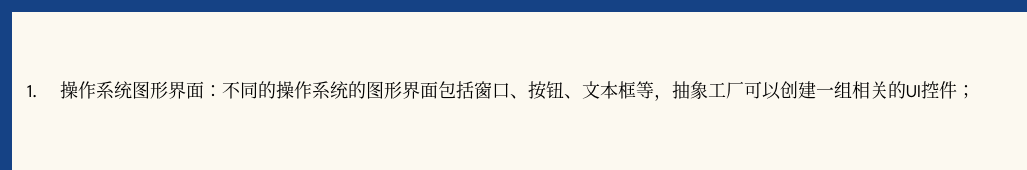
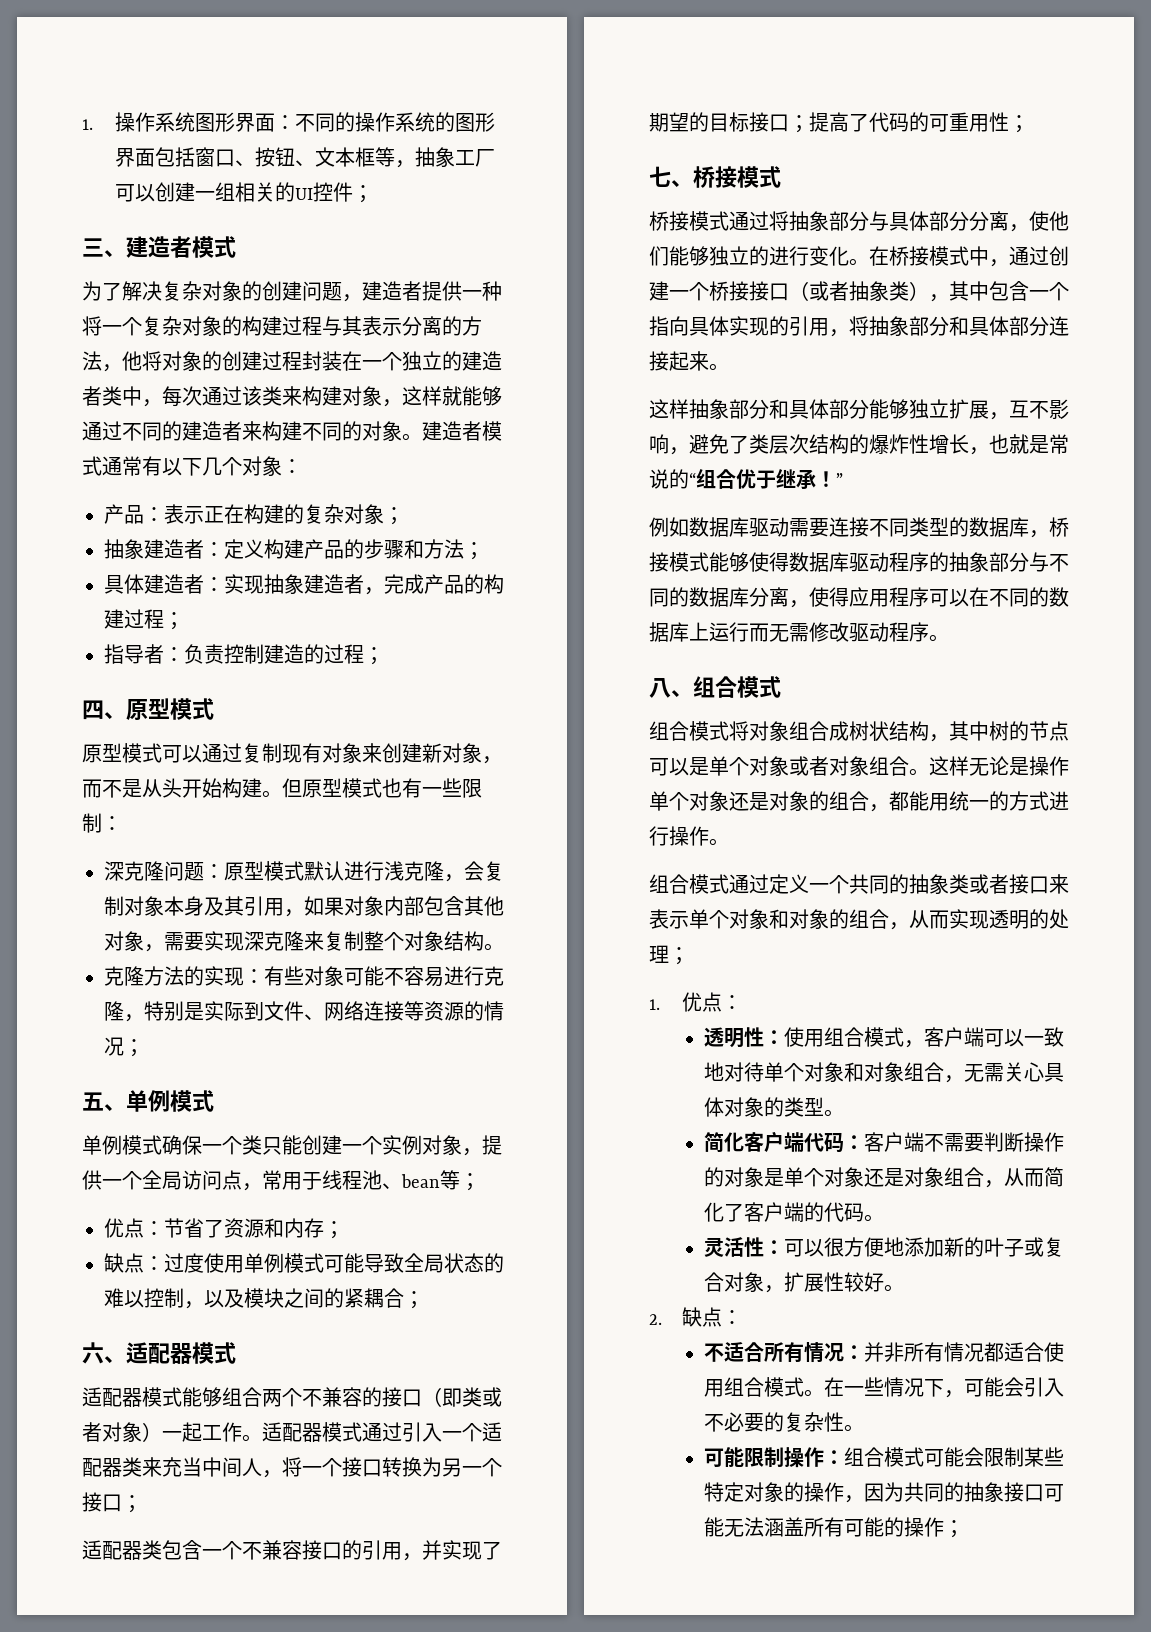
(976, 92) none -> [82,236,236,258] [82,281,502,302] [82,316,482,336] [82,351,502,372] [82,386,502,407] [82,421,502,441] [82,456,302,476] [104,504,404,525] [104,539,484,560] [104,574,504,595] [104,609,184,630] [104,644,384,665] [82,698,214,720] [82,743,502,764] [82,778,482,798] [82,813,122,833] [104,861,504,882] [104,896,504,917] [104,931,504,952] [104,966,504,987] [104,1001,504,1022] [104,1037,144,1057] [82,1090,214,1112] [82,1135,502,1156] [82,1170,480,1191] [104,1218,344,1239] [104,1253,504,1273] [104,1288,424,1309] [82,1342,236,1364] [82,1387,502,1407] [82,1422,502,1442] [82,1457,502,1478] [82,1492,142,1513] [82,1540,502,1561] [649,112,1029,133] [649,166,781,188] [649,211,1069,232] [649,246,1069,267] [649,281,1069,302] [649,316,1069,337] [649,351,729,371] [649,399,1069,420] [649,434,1069,455] [649,468,843,489] [649,517,1069,538] [649,552,1069,572] [649,587,1069,608] [649,622,949,642] [649,676,781,698] [649,721,1069,742] [649,756,1069,776] [649,791,1069,812] [649,826,729,846] [649,874,1069,894] [649,909,1069,930] [649,945,689,965] [649,992,742,1012] [703,1027,1064,1048] [703,1062,1064,1083] [703,1097,844,1117] [703,1131,1064,1153] [703,1167,1064,1188] [703,1202,884,1222] [703,1237,1064,1257] [703,1272,904,1293] [649,1307,742,1327] [703,1342,1064,1363] [703,1377,1064,1398] [703,1412,864,1432] [703,1447,1064,1468] [703,1482,1064,1503] [703,1517,964,1538] // 三、建造者模式 // 为了解决复杂对象的创建问题，建造者提供一种将一个复杂对象的构建过程与其表示分离的方法，他将对象的创建过程封装在一个独立的建造者类中，每次通过该类来构建对象，这样就能够通过不同的建造者来构建不同的对象。建造者模式通常有以下几个对象： // 产品：表示正在构建的复杂对象； // 抽象建造者：定义构建产品的步骤和方法； // 具体建造者：实现抽象建造者，完成产品的构建过程； // 指导者：负责控制建造的过程； // 四、原型模式 // 原型模式可以通过复制现有对象来创建新对象，而不是从头开始构建。但原型模式也有一些限制： // 深克隆问题：原型模式默认进行浅克隆，会复制对象本身及其引用，如果对象内部包含其他对象，需要实现深克隆来复制整个对象结构。 // 克隆方法的实现：有些对象可能不容易进行克隆，特别是实际到文件、网络连接等资源的情况； // 五、单例模式 // 单例模式确保一个类只能创建一个实例对象，提供一个全局访问点，常用于线程池、bean等； // 优点：节省了资源和内存； // 缺点：过度使用单例模式可能导致全局状态的难以控制，以及模块之间的紧耦合； // 六、适配器模式 // 适配器模式能够组合两个不兼容的接口（即类或者对象）一起工作。适配器模式通过引入一个适配器类来充当中间人，将一个接口转换为另一个接口； // 适配器类包含一个不兼容接口的引用，并实现了期望的目标接口；提高了代码的可重用性； // 七、桥接模式 // 桥接模式通过将抽象部分与具体部分分离，使他们能够独立的进行变化。在桥接模式中，通过创建一个桥接接口（或者抽象类），其中包含一个指向具体实现的引用，将抽象部分和具体部分连接起来。 // 这样抽象部分和具体部分能够独立扩展，互不影响，避免了类层次结构的爆炸性增长，也就是常说的“组合优于继承！” // 例如数据库驱动需要连接不同类型的数据库，桥接模式能够使得数据库驱动程序的抽象部分与不同的数据库分离，使得应用程序可以在不同的数据库上运行而无需修改驱动程序。 // 八、组合模式 // 组合模式将对象组合成树状结构，其中树的节点可以是单个对象或者对象组合。这样无论是操作单个对象还是对象的组合，都能用统一的方式进行操作。 // 组合模式通过定义一个共同的抽象类或者接口来表示单个对象和对象的组合，从而实现透明的处理； // 1.优点： // 透明性：使用组合模式，客户端可以一致地对待单个对象和对象组合，无需关心具体对象的类型。 // 简化客户端代码：客户端不需要判断操作的对象是单个对象还是对象组合，从而简化了客户端的代码。 // 灵活性：可以很方便地添加新的叶子或复合对象，扩展性较好。 // 2.缺点： // 不适合所有情况：并非所有情况都适合使用组合模式。在一些情况下，可能会引入不必要的复杂性。 // 可能限制操作：组合模式可能会限制某些特定对象的操作，因为共同的抽象接口可能无法涵盖所有可能的操作；

